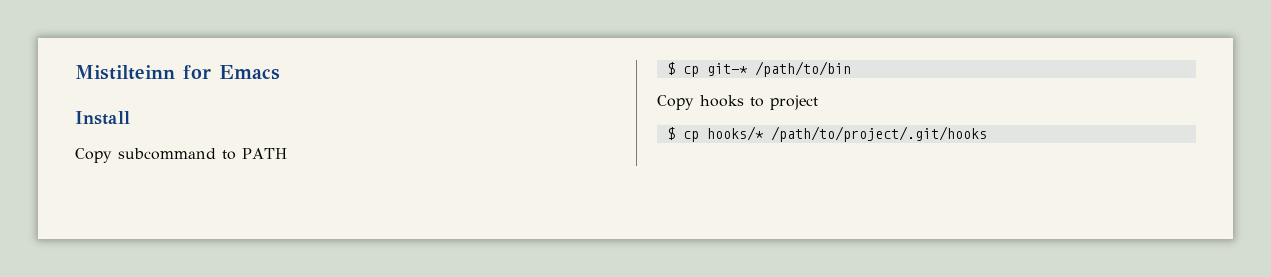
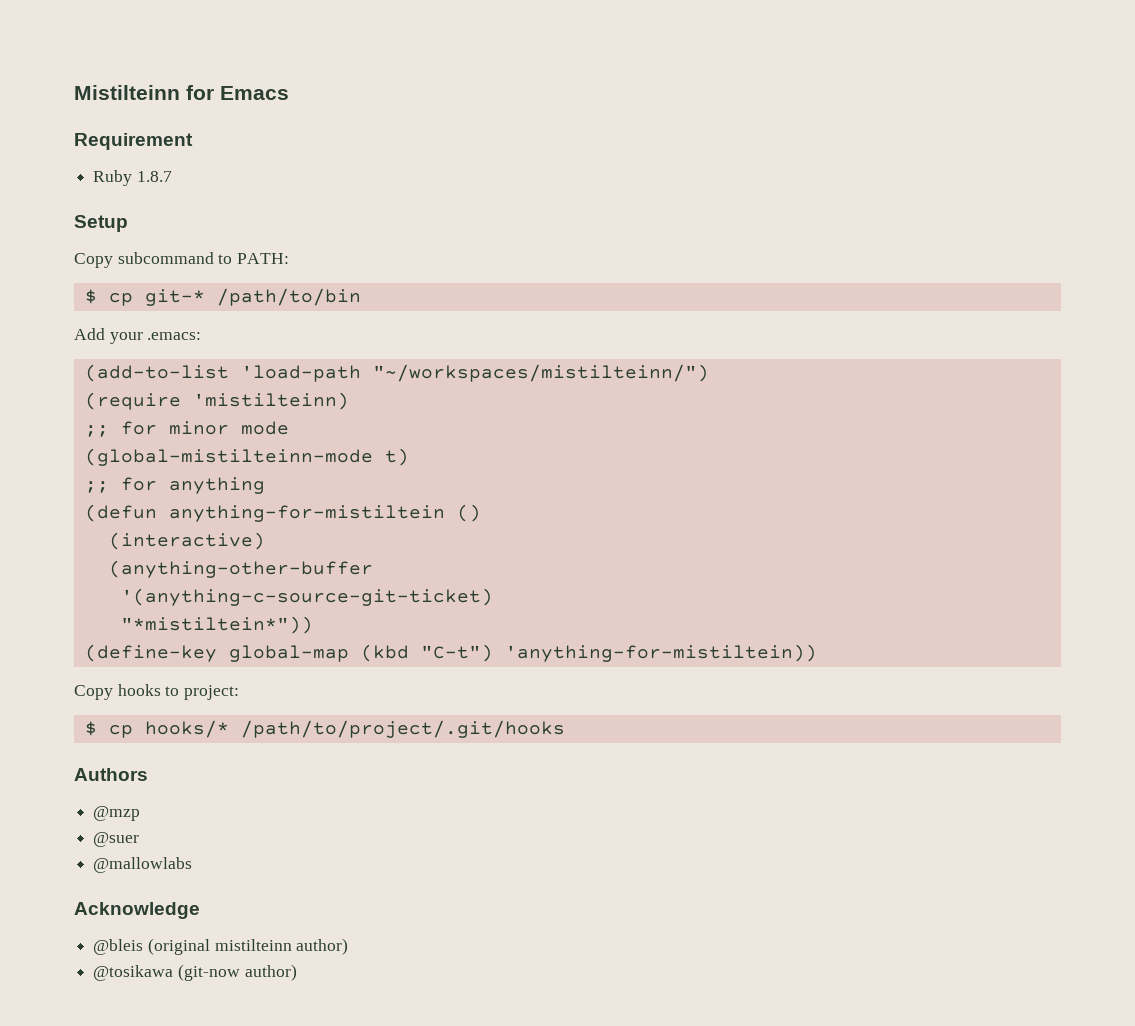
[75,111,130,125] Install -> [74,133,193,150] [93,170,172,186] [74,215,128,232] Requirement // Ruby 1.8.7 // Setup
[242,148,287,159] PATH -> [237,253,290,264] PATH:
(851, 69) none -> [74,328,202,344] [84,364,709,382] [84,392,349,410] [84,421,289,437] [84,448,409,466] [84,477,265,494] [84,504,481,522] [108,532,265,550] [108,560,373,578] [120,588,493,606] [120,616,313,634] [84,644,817,662] // Add your .emacs: // (add-to-list 'load-path "~/workspaces/mistilteinn/") // (require 'mistilteinn) // ;; for minor mode // (global-mistilteinn-mode t) // ;; for anything // (defun anything-for-mistiltein () // (interactive) // (anything-other-buffer // '(anything-c-source-git-ticket) // "*mistiltein*")) // (define-key global-map (kbd "C-t") 'anything-for-mistiltein))
[770,95,818,110] project -> [184,685,240,700] project:
(987, 134) none -> [74,768,148,781] [93,806,141,821] [93,832,140,847] [93,857,193,873] [74,902,200,919] [93,938,349,955] [93,964,297,981] // Authors // @mzp // @suer // @mallowlabs // Acknowledge // @bleis (original mistilteinn author) // @tosikawa (git-now author)

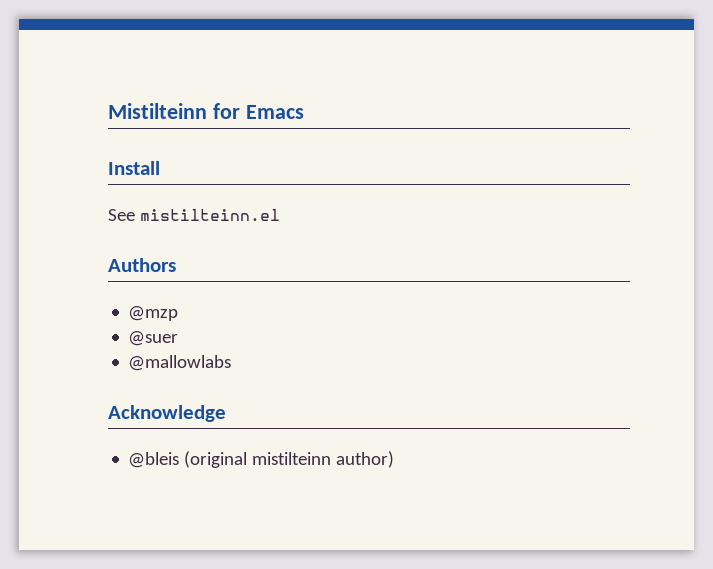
[74,133,193,150] [93,170,172,186] [74,215,128,232] [74,252,290,268] [84,288,361,306] [74,328,202,344] [84,364,709,382] [84,392,349,410] [84,421,289,437] [84,448,409,466] [84,477,265,494] [84,504,481,522] [108,532,265,550] [108,560,373,578] [120,588,493,606] [120,616,313,634] [84,644,817,662] [74,684,240,700] [84,720,565,738] Requirement // Ruby 1.8.7 // Setup // Copy subcommand to PATH: // $ cp git-* /path/to/bin // Add your .emacs: // (add-to-list 'load-path "~/workspaces/mistilteinn/") // (require 'mistilteinn) // ;; for minor mode // (global-mistilteinn-mode t) // ;; for anything // (defun anything-for-mistiltein () // (interactive) // (anything-other-buffer // '(anything-c-source-git-ticket) // "*mistiltein*")) // (define-key global-map (kbd "C-t") 'anything-for-mistiltein)) // Copy hooks to project: // $ cp hooks/* /path/to/project/.git/hooks -> [108,161,160,175] [108,209,280,221] Install // See mistilteinn.el
[93,964,297,981] // @tosikawa (git-now author) -> (395, 459) none

